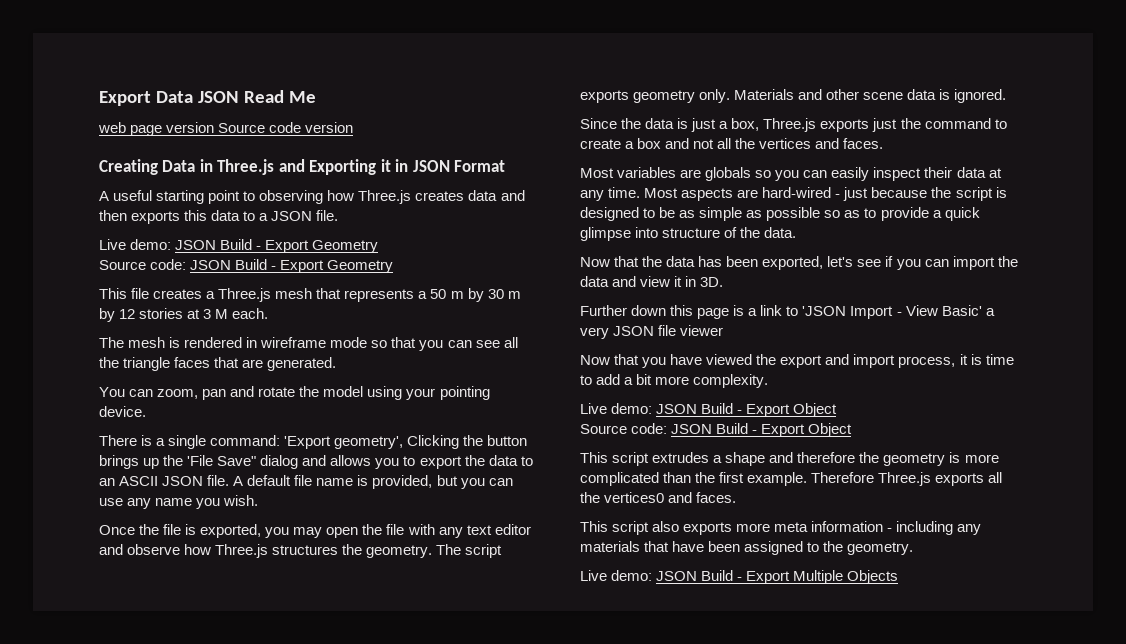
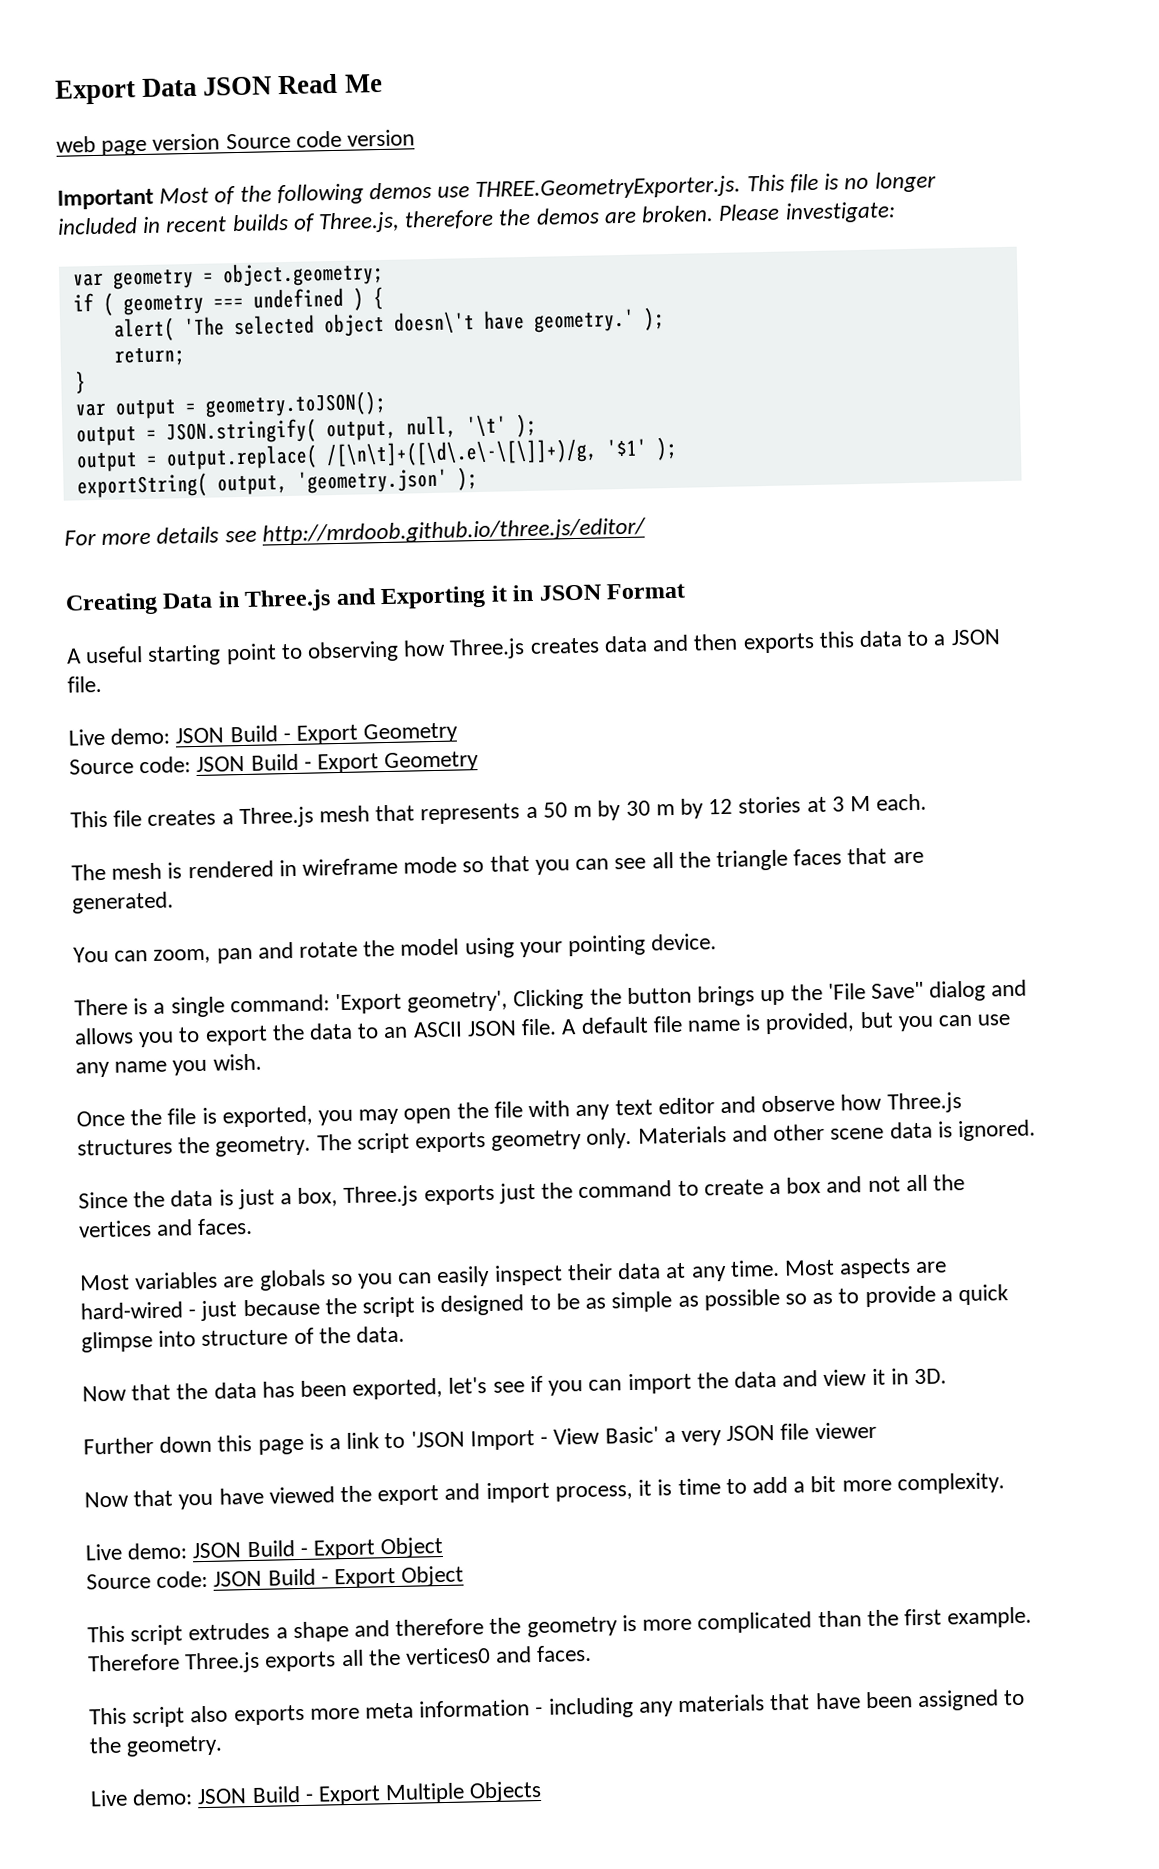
(354, 127) none -> [57,171,937,210] [57,201,896,235] [72,260,384,290] [72,286,384,316] [112,307,665,342] [113,347,185,367] [74,371,86,394] [74,390,387,420] [75,413,537,447] [75,436,678,473] [76,467,478,499] [64,517,647,546] // Important Most of the following demos use THREE.GeometryExporter.js. This file is no longer included in recent builds of Three.js, therefore the demos are broken. Please investigate: // var geometry = object.geometry; // if ( geometry === undefined ) { // alert( 'The selected object doesn\'t have geometry.' ); // return; // } // var output = geometry.toJSON(); // output = JSON.stringify( output, null, '\t' ); // output = output.replace( /[\n\t]+([\d\.e\-\[\]]+)/g, '$1' ); // exportString( output, 'geometry.json' ); // For more details see http://mrdoob.github.io/three.js/editor/

